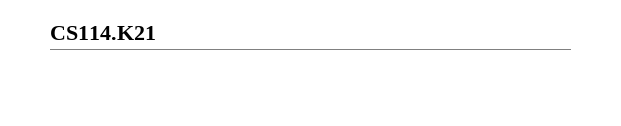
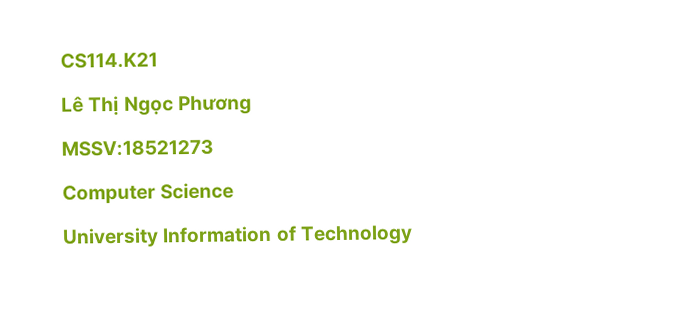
(156, 33) none -> [61,95,252,116] [61,139,213,157] [62,182,235,204] [62,225,413,248] // Lê Thị Ngọc Phương // MSSV:18521273 // Computer Science // University Information of Technology

